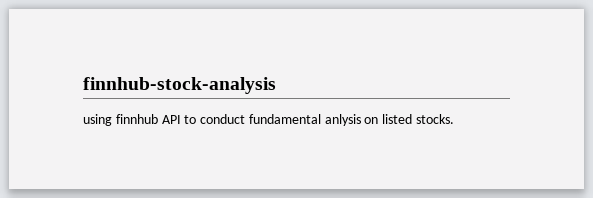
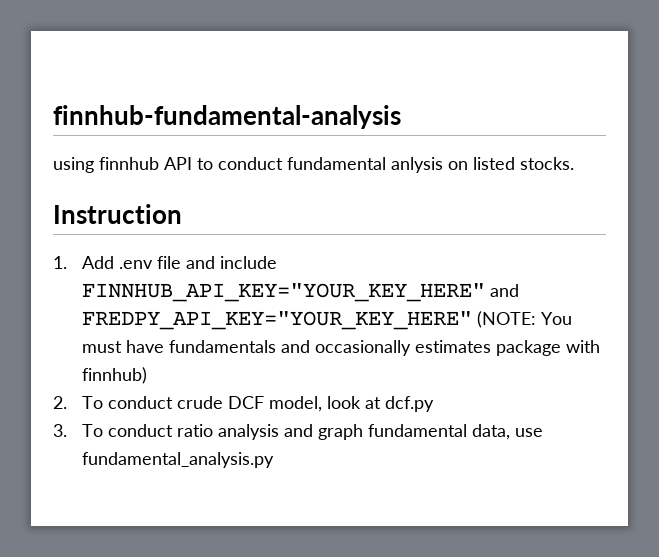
[83,77,276,94] finnhub-stock-analysis -> [53,105,401,129] finnhub-fundamental-analysis
(455, 119) none -> [53,204,182,224] [53,256,278,269] [82,283,520,302] [82,311,573,330] [82,340,601,356] [82,367,148,384] [53,396,435,412] [53,424,544,440] [82,452,275,468] // Instruction // 1. Add .env file and include FINNHUB_API_KEY="YOUR_KEY_HERE" and FREDPY_API_KEY="YOUR_KEY_HERE" (NOTE: You must have fundamentals and occasionally estimates package with finnhub) // 2. To conduct crude DCF model, look at dcf.py // 3. To conduct ratio analysis and graph fundamental data, use fundamental_analysis.py

